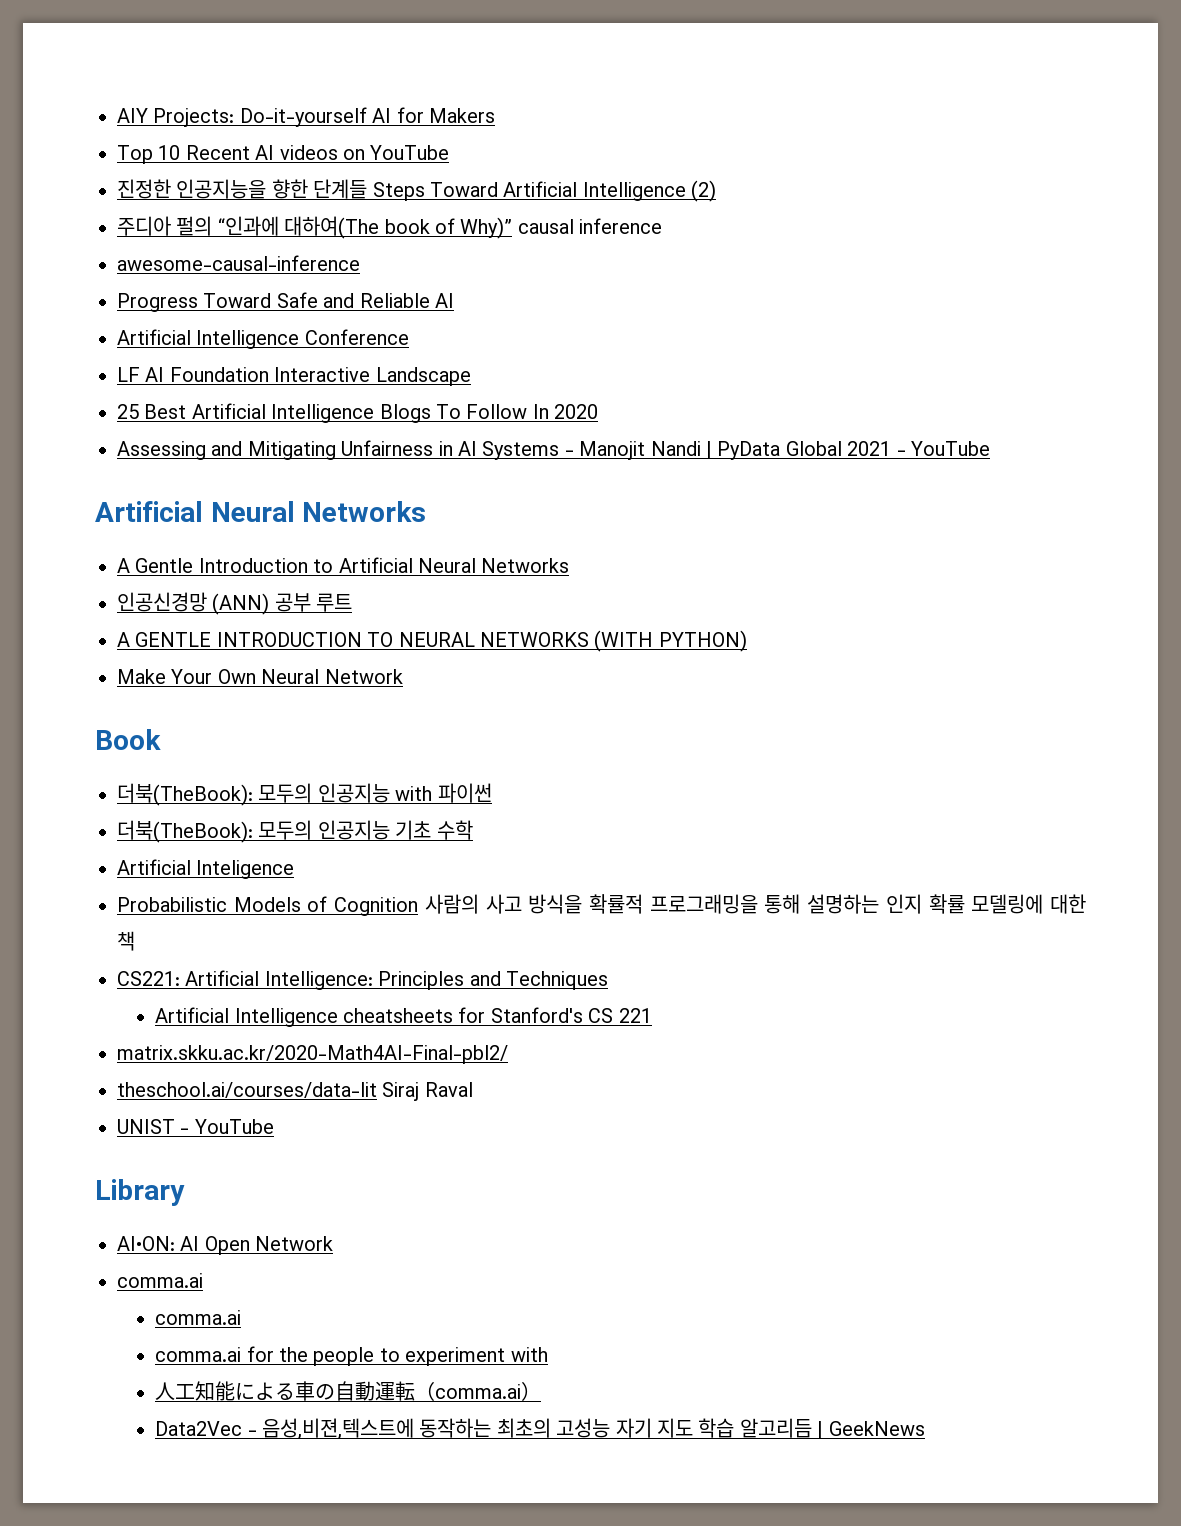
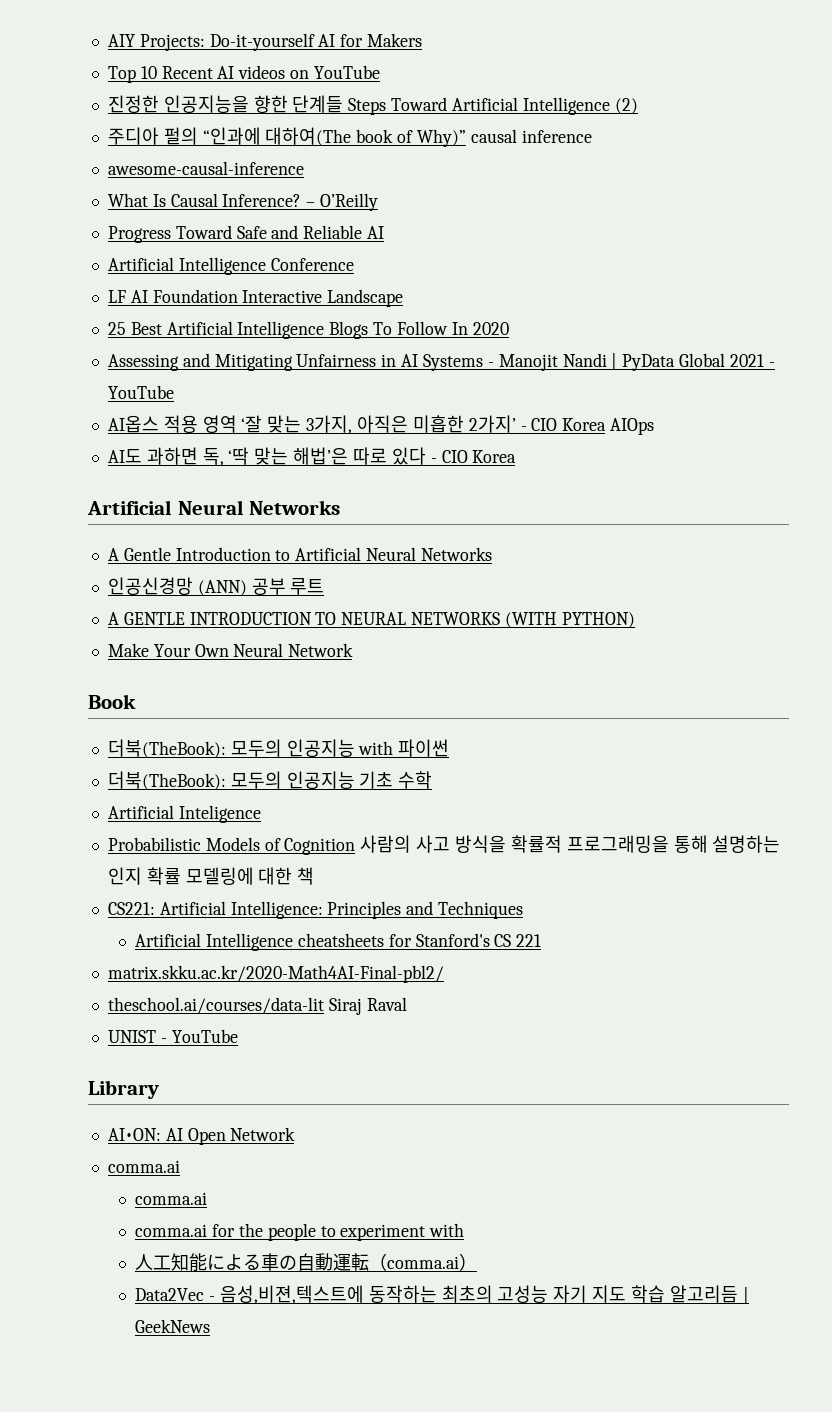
(360, 263) none -> [107,193,379,211] // What Is Causal Inference? – O’Reilly
(990, 448) none -> [107,415,655,435] [107,447,517,466] // AI옵스 적용 영역 ‘잘 맞는 3가지, 아직은 미흡한 2가지’ - CIO Korea AIOps // AI도 과하면 독, ‘딱 맞는 해법’은 따로 있다 - CIO Korea

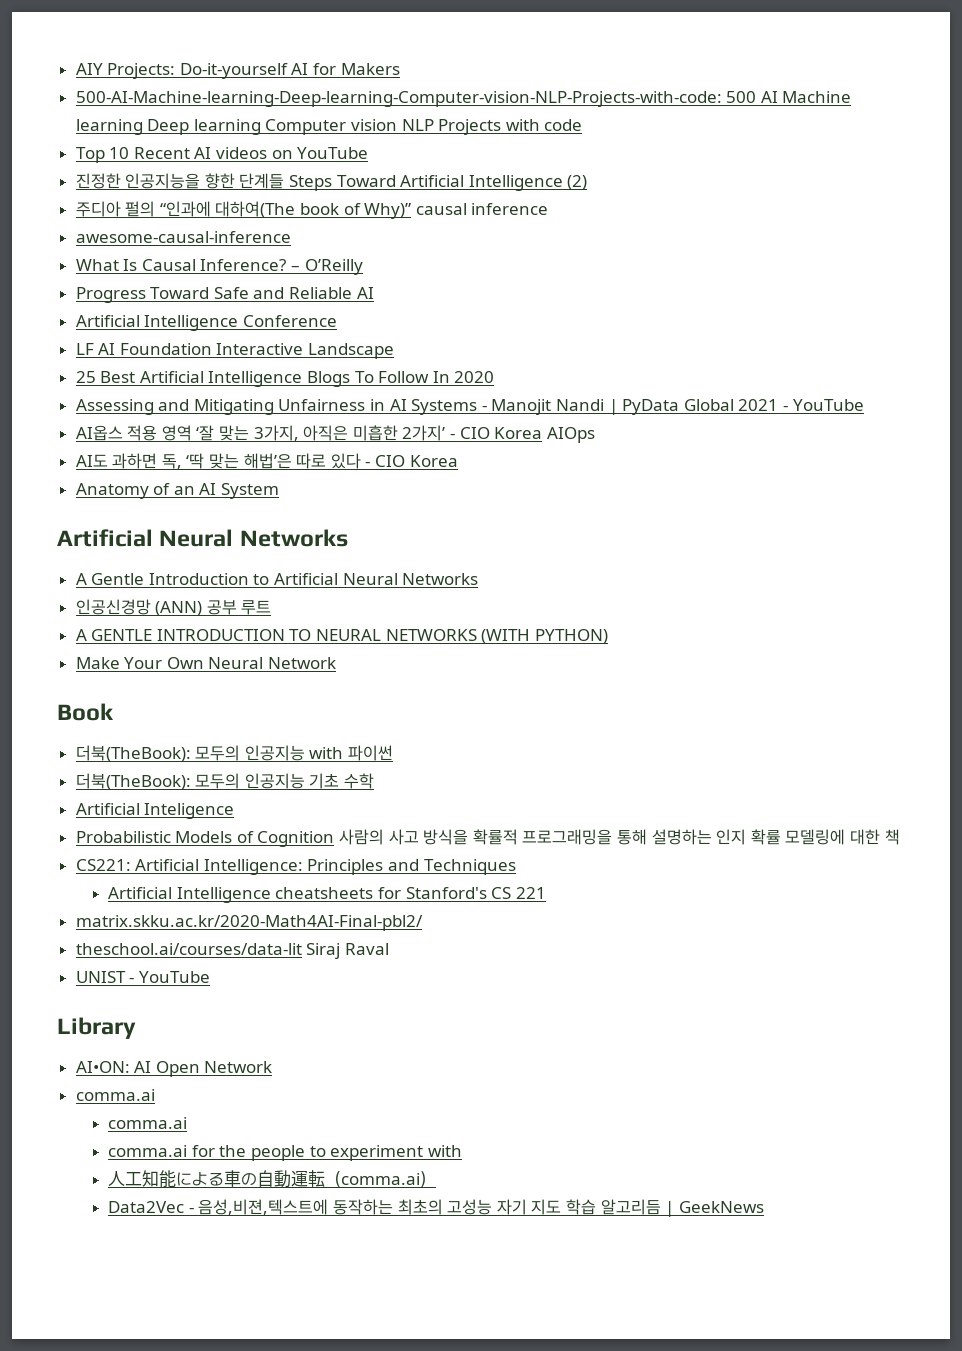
(423, 40) none -> [75,91,852,107] [75,119,583,135] // 500-AI-Machine-learning-Deep-learning-Computer-vision-NLP-Projects-with-code: 500 AI Machine learning Deep learning Computer vision NLP Projects with code
(517, 456) none -> [75,483,280,499] // Anatomy of an AI System

